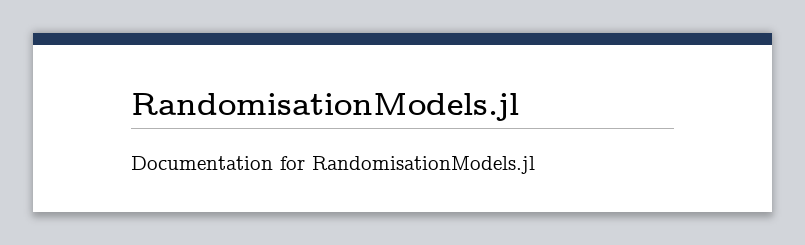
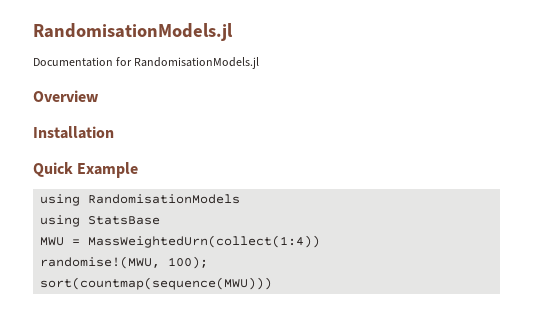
(535, 165) none -> [33,90,99,102] [33,126,114,139] [33,162,139,178] [40,194,241,206] [40,215,161,227] [40,235,321,248] [40,256,209,269] [40,277,273,290] // Overview // Installation // Quick Example // using RandomisationModels // using StatsBase // MWU = MassWeightedUrn(collect(1:4)) // randomise!(MWU, 100); // sort(countmap(sequence(MWU)))

